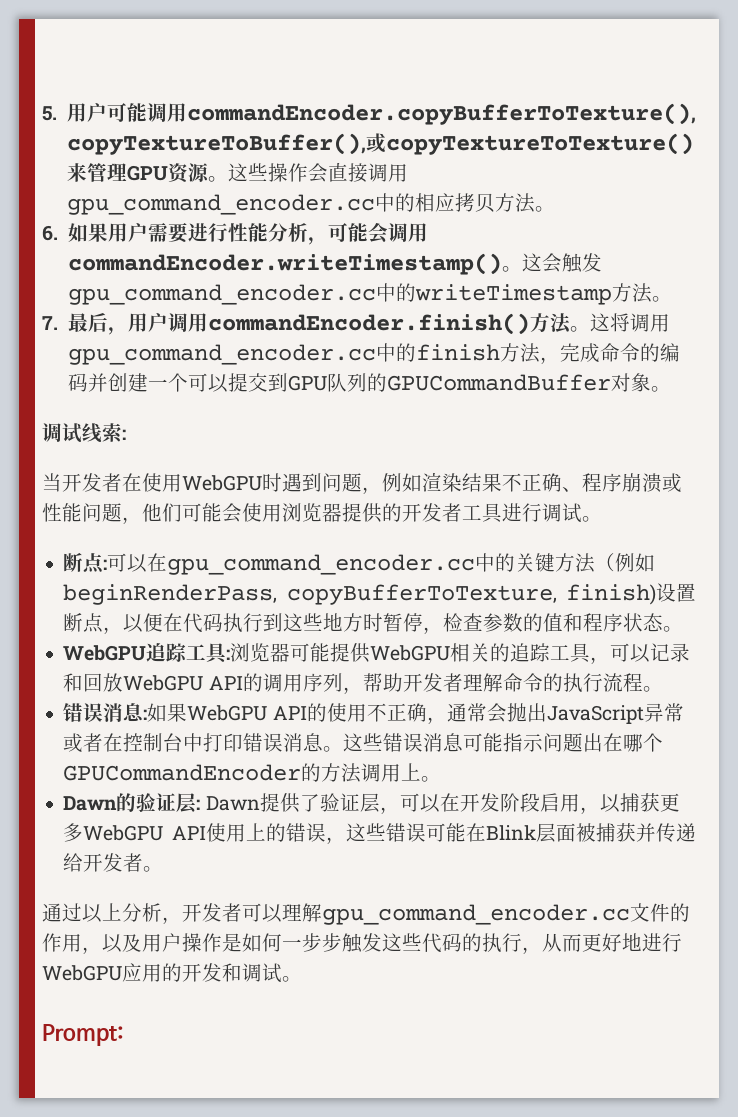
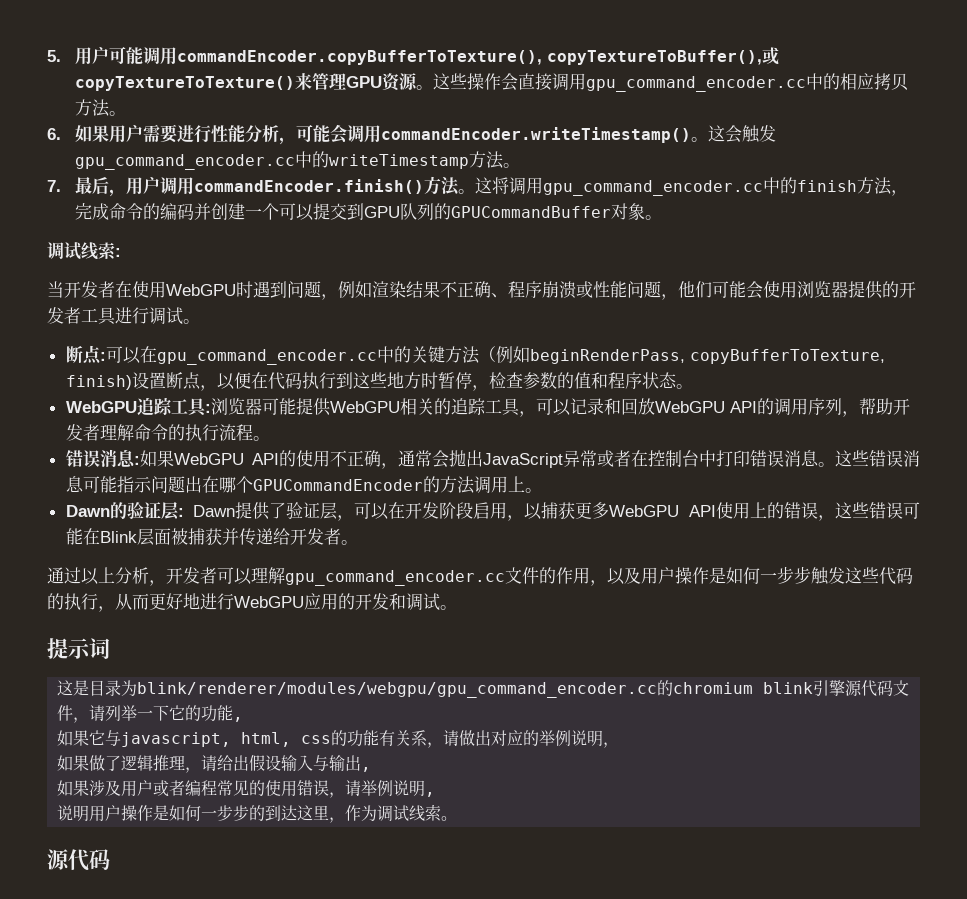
[42,1024,124,1046] Prompt: -> [47,638,110,659] [57,680,910,698] [57,705,244,723] [57,730,620,748] [57,755,372,773] [57,780,436,798] [57,804,458,823] [47,849,110,871] 提示词 // 这是目录为blink/renderer/modules/webgpu/gpu_command_encoder.cc的chromium blink引擎源代码文件，请列举一下它的功能, // 如果它与javascript, html, css的功能有关系，请做出对应的举例说明， // 如果做了逻辑推理，请给出假设输入与输出, // 如果涉及用户或者编程常见的使用错误，请举例说明, // 说明用户操作是如何一步步的到达这里，作为调试线索。 // 源代码

